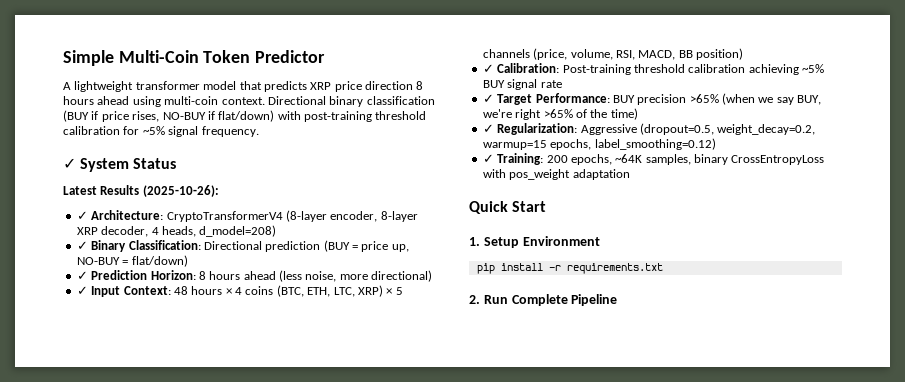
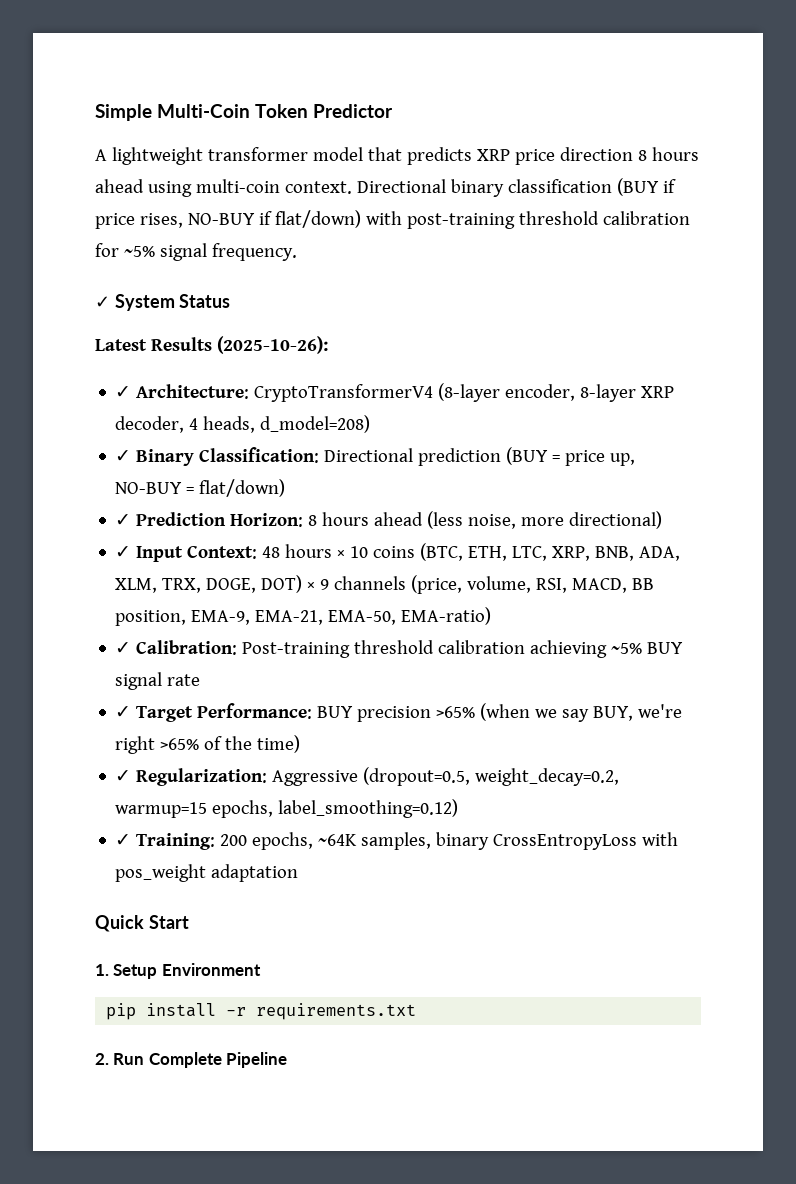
[235,287,242,295] 4 -> [350,546,369,558] 10
[357,285,403,297] XRP) × 5 -> [552,546,681,561] [115,575,330,593] XRP, BNB, ADA, XLM, TRX, DOGE, DOT) × 9
[696,48,743,60] position) -> [115,607,492,626] position, EMA-9, EMA-21, EMA-50, EMA-ratio)

